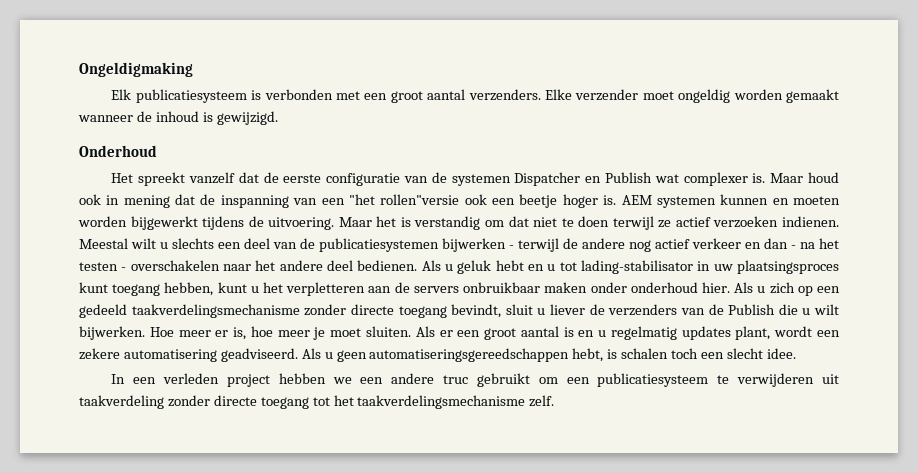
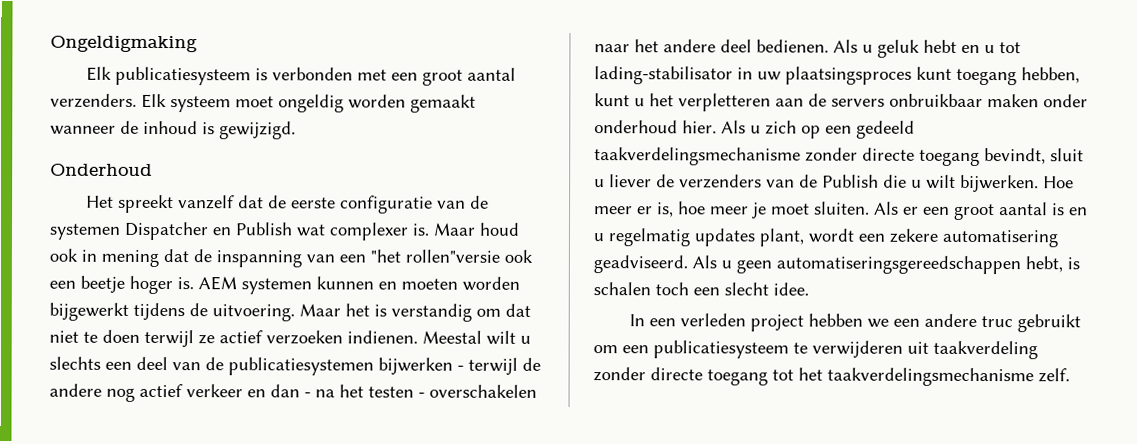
[545,89,639,101] Elke verzender -> [141,93,231,113] Elk systeem

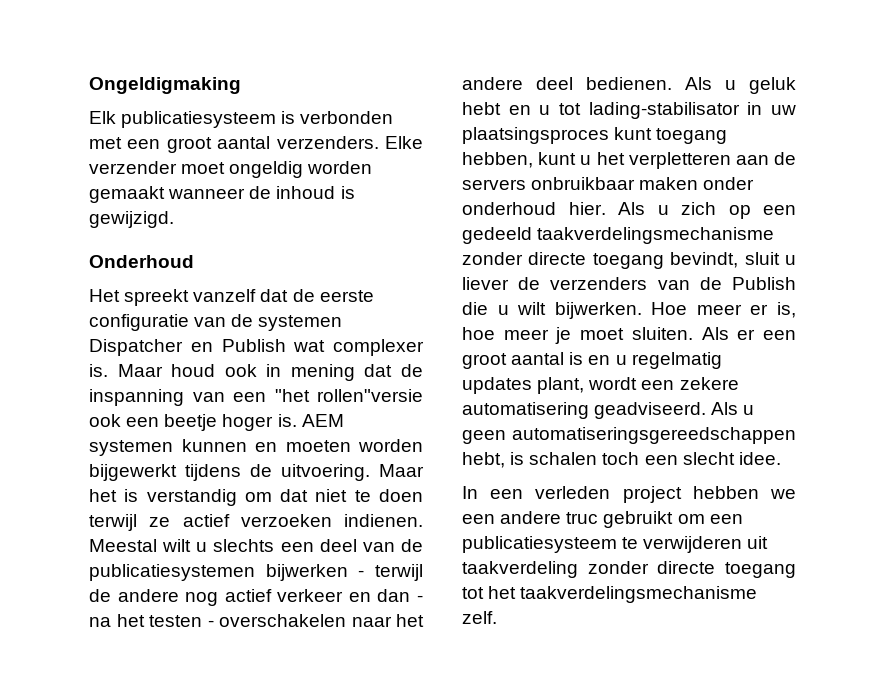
[141,93,231,113] Elk systeem -> [385,136,423,149] [89,161,177,174] Elke verzender

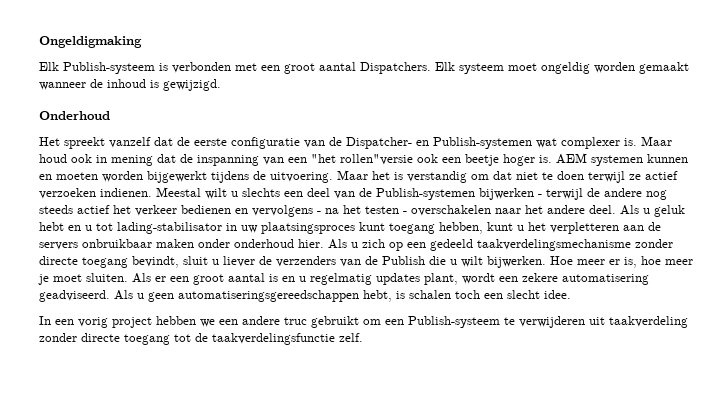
[121,111,277,128] publicatiesysteem -> [63,62,155,74] Publish-systeem
[276,136,423,149] [89,161,177,174] verzenders. Elke verzender -> [360,62,504,74] Dispatchers. Elk systeem
[258,315,343,331] [89,339,286,356] systemen Dispatcher en Publish -> [346,137,532,149] Dispatcher- en Publish-systemen
[89,564,255,581] publicatiesystemen -> [376,188,475,200] Publish-systemen
[224,589,411,602] actief verkeer en dan -> [39,205,313,217] steeds actief het verkeer bedienen en vervolgens
[536,77,672,90] deel bedienen. -> [589,205,616,214] deel.
[535,486,611,499] verleden -> [78,317,108,328] vorig
[462,536,617,553] publicatiesysteem -> [408,316,500,328] Publish-systeem
[488,586,758,603] het taakverdelingsmechanisme -> [195,333,335,345] de taakverdelingsfunctie

